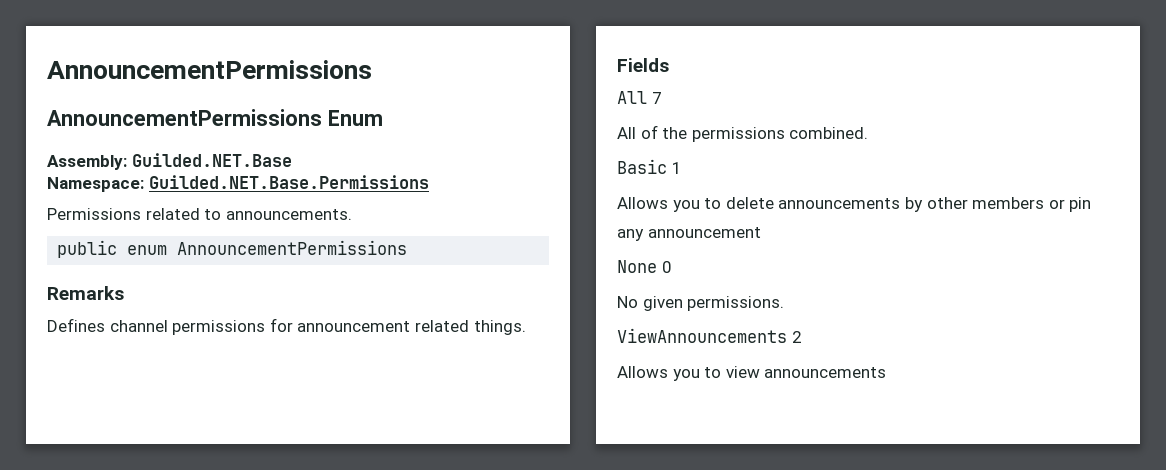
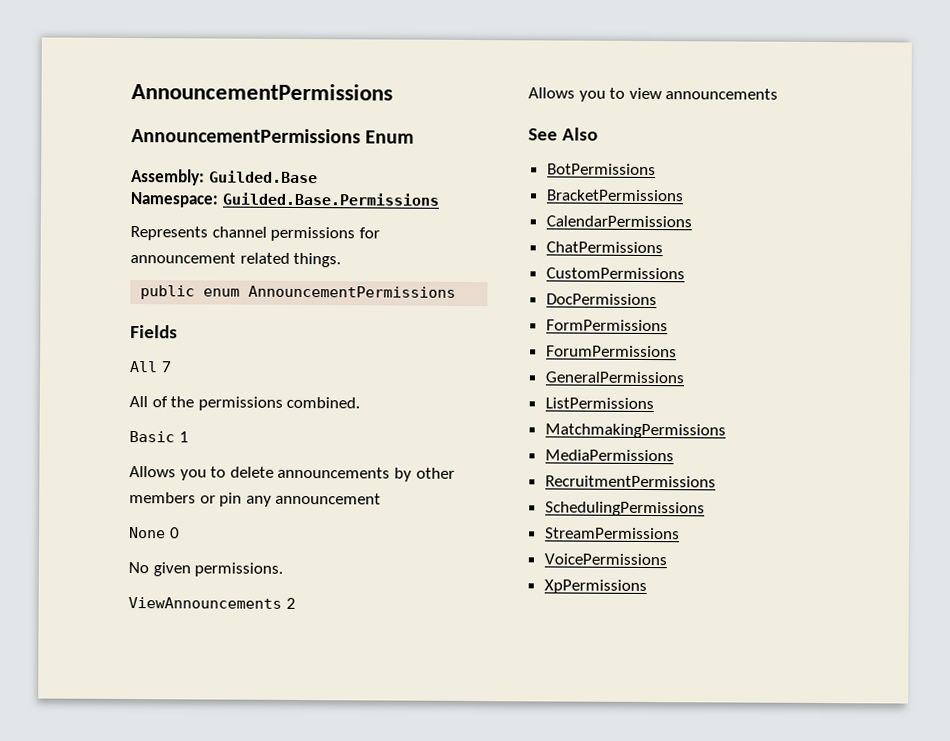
[131,153,292,167] Guilded.NET.Base -> [208,170,318,184] Guilded.Base
[148,175,429,189] [47,208,352,220] [57,240,408,258] [47,286,124,300] [47,318,105,332] Guilded.NET.Base.Permissions // Permissions related to announcements. // public enum AnnouncementPermissions // Remarks // Defines -> [221,192,440,206] [130,226,208,241] Guilded.Base.Permissions // Represents
(526, 327) none -> [140,285,457,300] // public enum AnnouncementPermissions
(887, 372) none -> [528,127,598,141] [546,163,656,176] [545,189,684,202] [545,215,692,228] [545,241,663,254] [545,267,685,280] [545,293,657,306] [545,319,668,332] [545,345,677,358] [544,371,684,384] [544,397,654,410] [544,423,726,439] [544,449,674,462] [544,475,716,488] [544,501,705,517] [544,527,680,540] [543,553,667,566] [543,579,647,594] // See Also // BotPermissions // BracketPermissions // CalendarPermissions // ChatPermissions // CustomPermissions // DocPermissions // FormPermissions // ForumPermissions // GeneralPermissions // ListPermissions // MatchmakingPermissions // MediaPermissions // RecruitmentPermissions // SchedulingPermissions // StreamPermissions // VoicePermissions // XpPermissions

